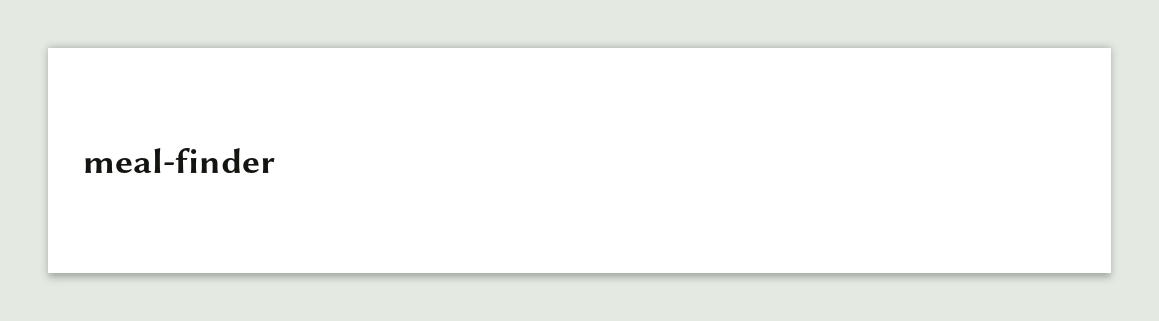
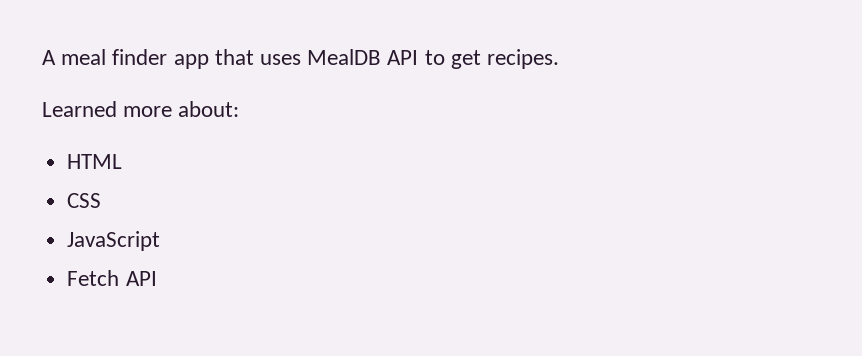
[83,148,275,173] meal-finder -> [42,49,560,69] [42,101,240,117] [67,154,123,169] [67,193,102,208] [67,231,161,251] [67,270,157,286] A meal finder app that uses MealDB API to get recipes. // Learned more about: // HTML // CSS // JavaScript // Fetch API

